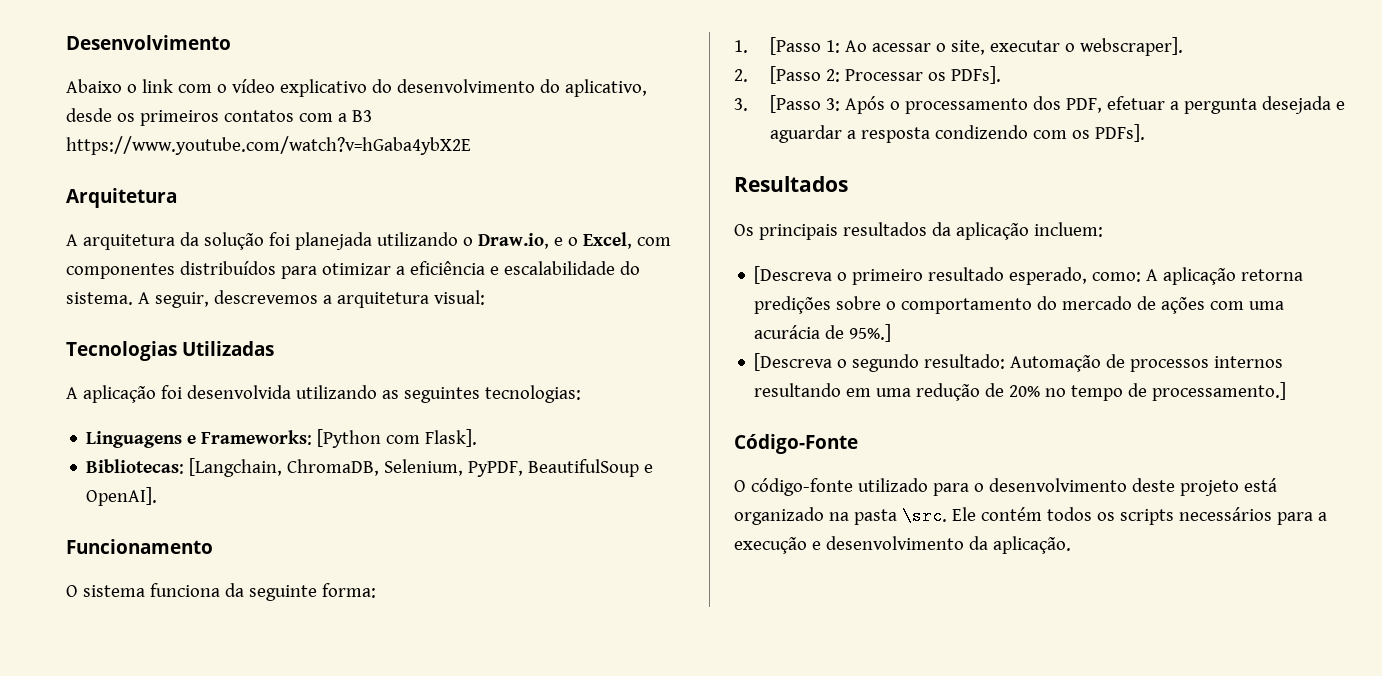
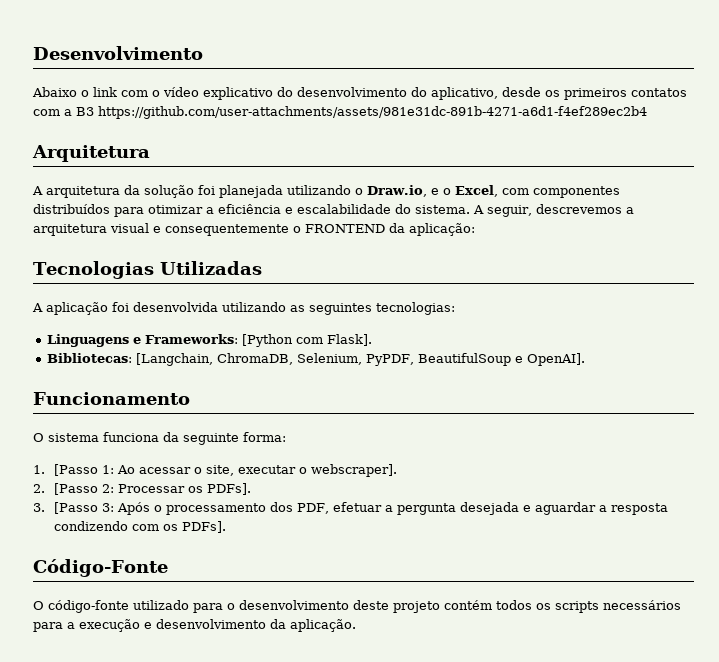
[66,136,471,155] https://www.youtube.com/watch?v=hGaba4ybX2E -> [98,106,647,119] https://github.com/user-attachments/assets/981e31dc-891b-4271-a6d1-f4ef289ec2b4
[433,290,485,305] visual: -> [110,223,475,236] visual e consequentemente o FRONTEND da aplicação:
[734,176,848,192] [734,222,1103,240] [754,266,1304,285] [754,296,1285,314] [754,324,892,342] [754,353,1284,372] [754,382,1287,401] // Resultados // Os principais resultados da aplicação incluem: // [Descreva o primeiro resultado esperado, como: A aplicação retorna predições sobre o comportamento do mercado de ações com uma acurácia de 95%.] // [Descreva o segundo resultado: Automação de processos internos resultando em uma redução de 20% no tempo de processamento.] -> (227, 527) none
[1243,478,1277,492] [734,507,976,525] está organizado na pasta \src. Ele -> (440, 607) none

